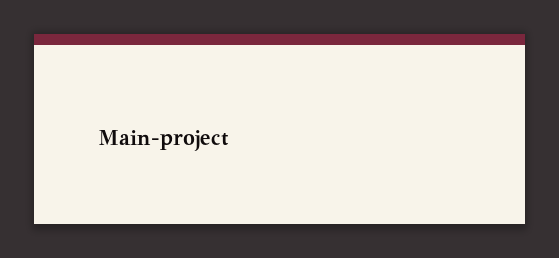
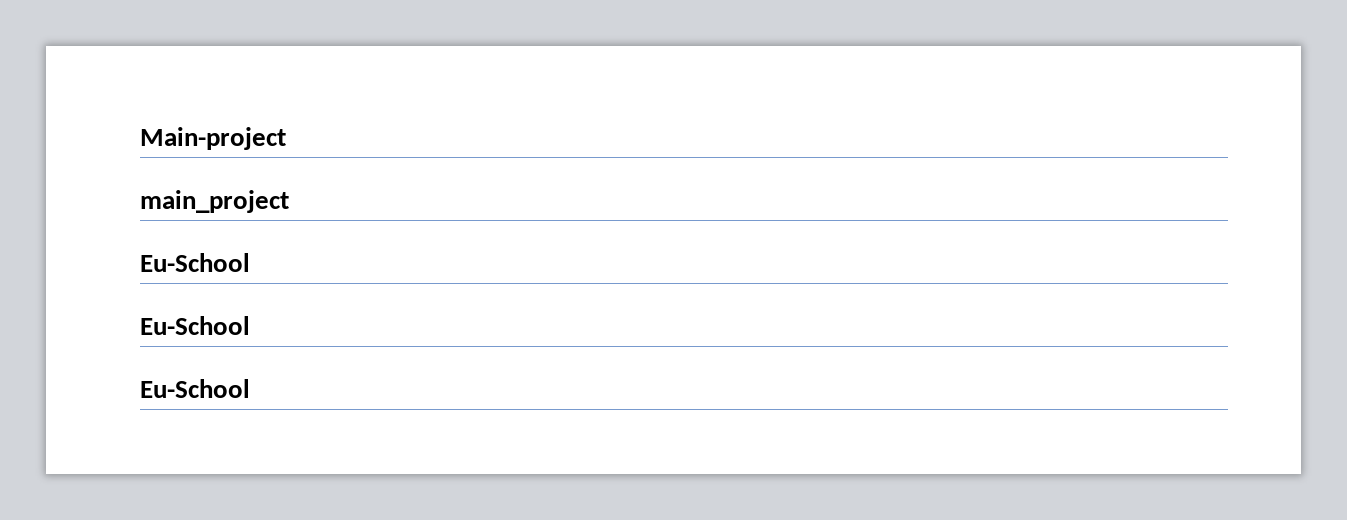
(229, 140) none -> [140,190,289,213] [140,253,250,272] [140,316,250,335] [140,379,250,398] // main_project // Eu-School // Eu-School // Eu-School

